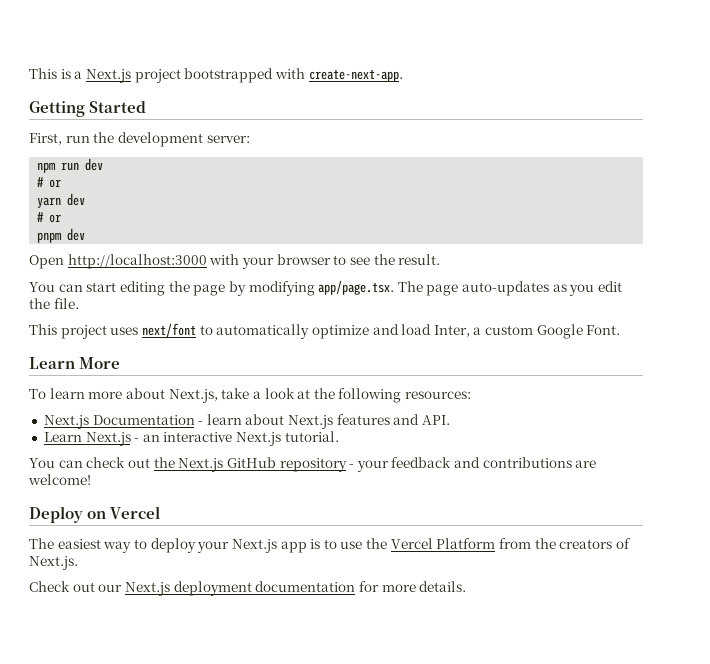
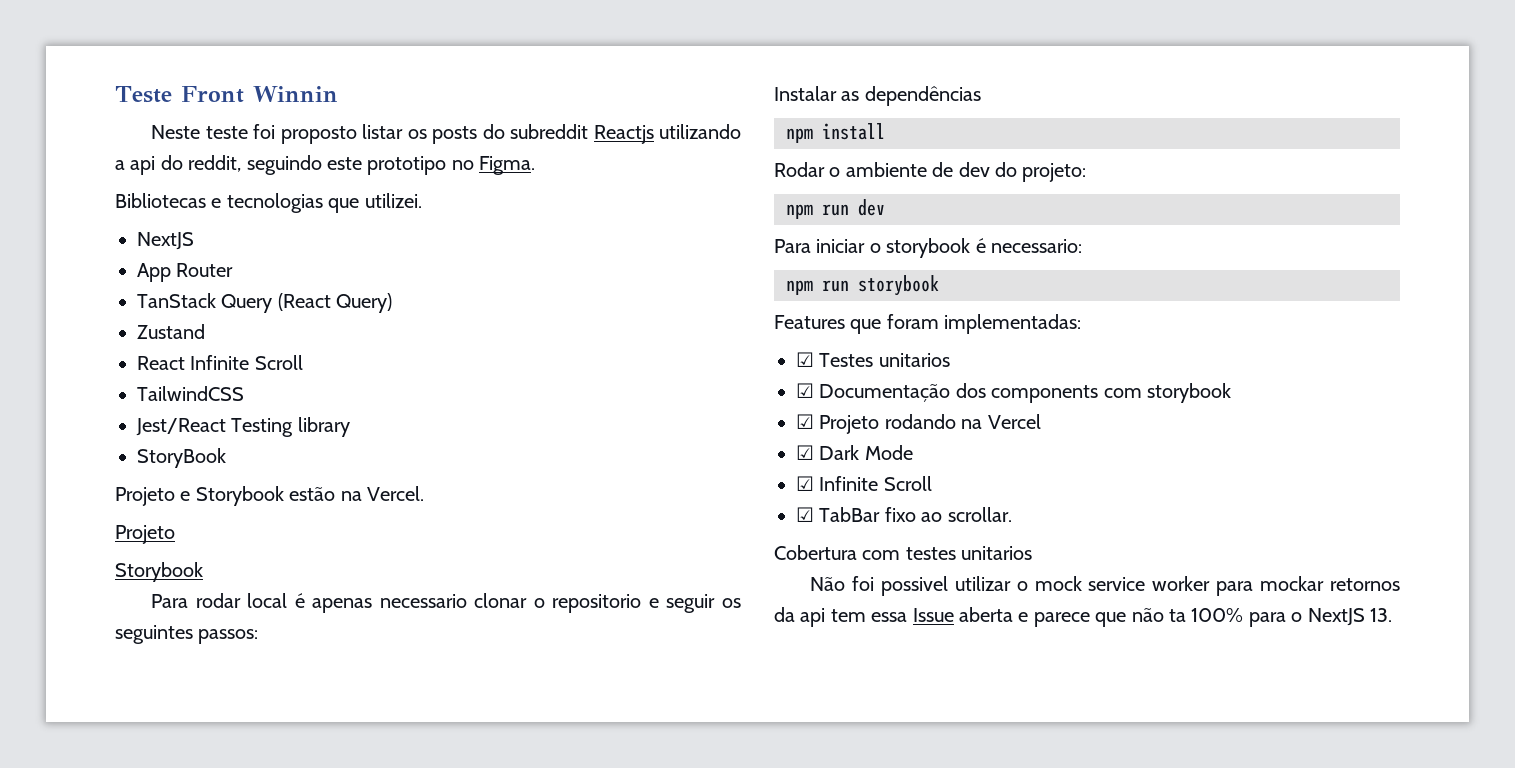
[29,68,403,83] [29,101,147,117] [29,132,250,147] [37,158,104,173] [37,177,62,188] [37,193,86,208] [37,212,62,223] [37,228,86,243] [29,254,441,269] [29,280,623,296] [29,298,79,309] [29,323,621,339] [29,357,121,369] [29,388,472,403] [43,414,451,429] [43,431,339,446] [29,457,597,472] [28,474,91,485] [29,506,161,523] [29,538,631,553] [29,556,78,570] [29,581,467,596] This is a Next.js project bootstrapped with create-next-app. // Getting Started // First, run the development server: // npm run dev // # or // yarn dev // # or // pnpm dev // Open http://localhost:3000 with your browser to see the result. // You can start editing the page by modifying app/page.tsx. The page auto-updates as you edit the file. // This project uses next/font to automatically optimize and load Inter, a custom Google Font. // Learn More // To learn more about Next.js, take a look at the following resources: // Next.js Documentation - learn about Next.js features and API. // Learn Next.js - an interactive Next.js tutorial. // You can check out the Next.js GitHub repository - your feedback and contributions are welcome! // Deploy on Vercel // The easiest way to deploy your Next.js app is to use the Vercel Platform from the creators of Next.js. // Check out our Next.js deployment documentation for more details. -> [115,86,338,103] [151,124,741,144] [115,155,536,175] [115,193,422,213] [137,232,194,250] [137,263,234,282] [137,293,393,313] [137,324,205,339] [137,355,303,370] [137,386,244,401] [136,417,350,437] [137,448,226,468] [115,486,424,506] [115,525,175,544] [115,562,203,582] [151,593,742,613] [115,625,259,644] [774,86,981,106] [786,123,885,143] [774,162,1087,182] [786,199,885,219] [774,238,1082,258] [786,275,939,296] [774,314,1082,334] [796,352,950,367] [796,383,1231,403] [796,414,1041,434] [796,445,913,460] [796,476,932,491] [796,507,1012,522] [774,545,1033,560] [810,576,1400,596] [774,607,1392,627] Teste Front Winnin // Neste teste foi proposto listar os posts do subreddit Reactjs utilizando a api do reddit, seguindo este prototipo no Figma. // Bibliotecas e tecnologias que utilizei. // NextJS // App Router // TanStack Query (React Query) // Zustand // React Infinite Scroll // TailwindCSS // Jest/React Testing library // StoryBook // Projeto e Storybook estão na Vercel. // Projeto // Storybook // Para rodar local é apenas necessario clonar o repositorio e seguir os seguintes passos: // Instalar as dependências // npm install // Rodar o ambiente de dev do projeto: // npm run dev // Para iniciar o storybook é necessario: // npm run storybook // Features que foram implementadas: // ☑ Testes unitarios // ☑ Documentação dos components com storybook // ☑ Projeto rodando na Vercel // ☑ Dark Mode // ☑ Infinite Scroll // ☑ TabBar fixo ao scrollar. // Cobertura com testes unitarios // Não foi possivel utilizar o mock service worker para mockar retornos da api tem essa Issue aberta e parece que não ta 100% para o NextJS 13.

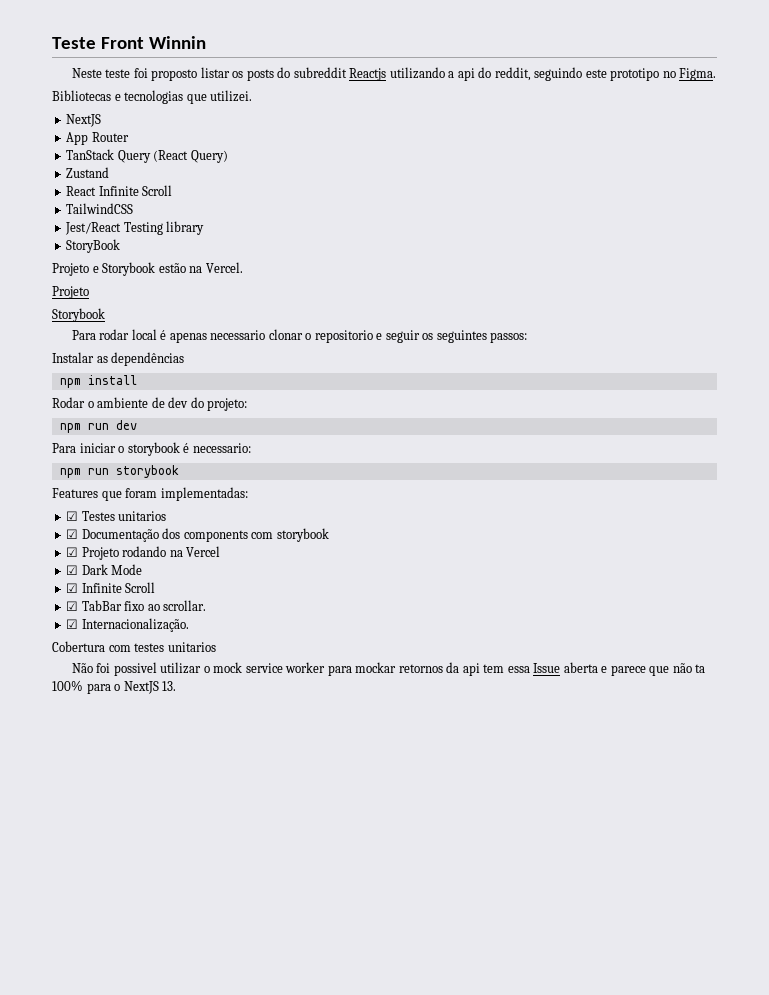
(1012, 514) none -> [66,618,189,632] // ☑ Internacionalização.

